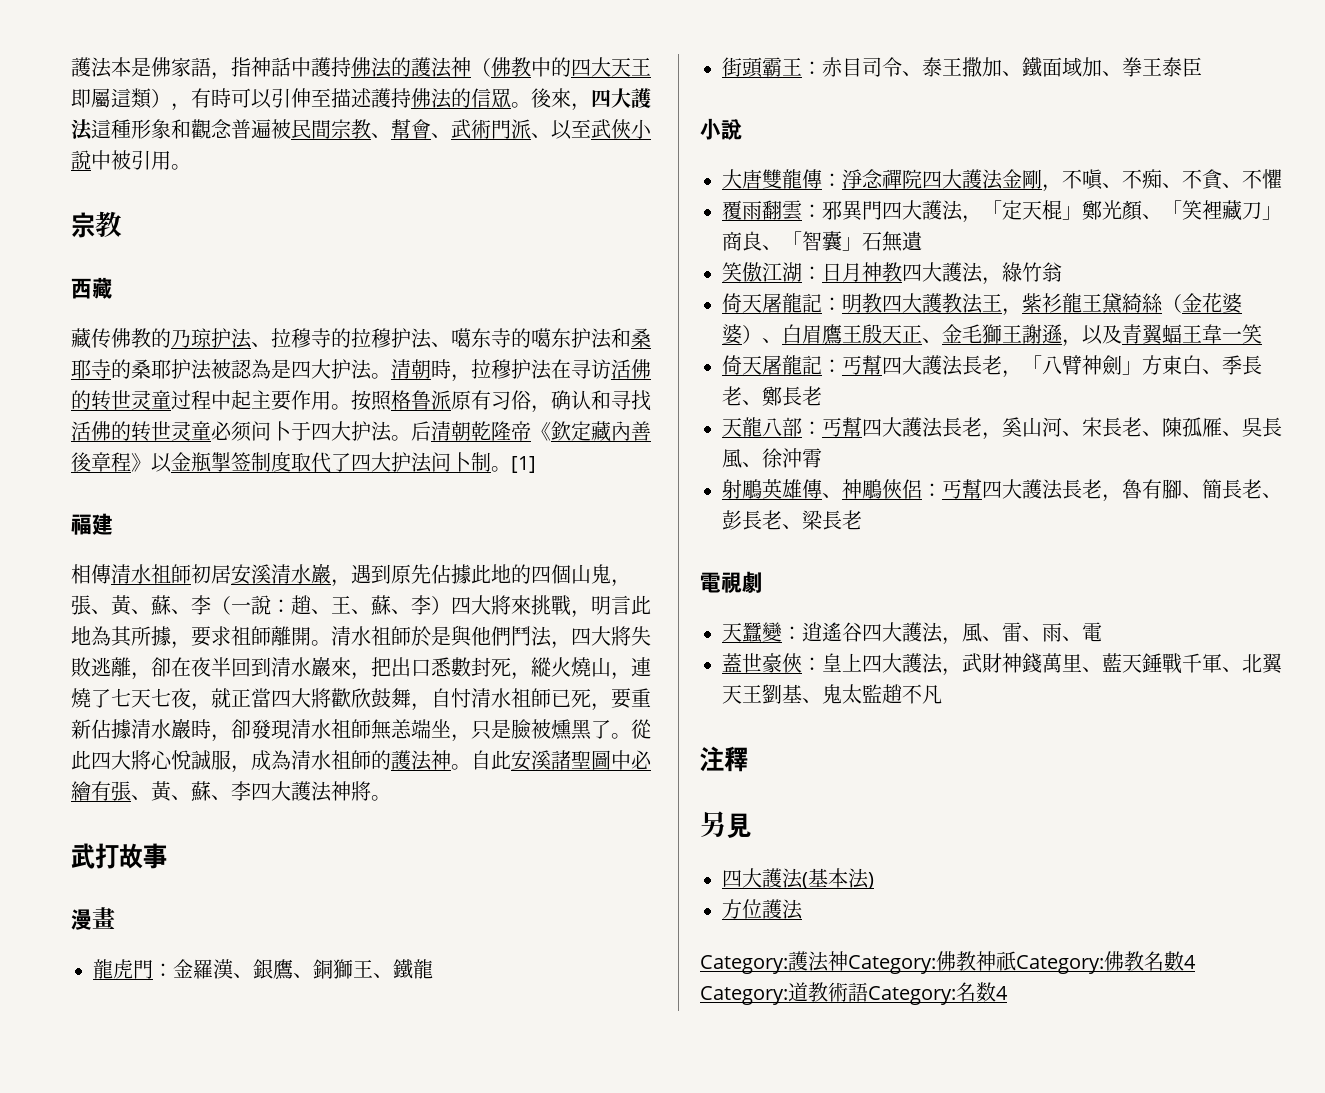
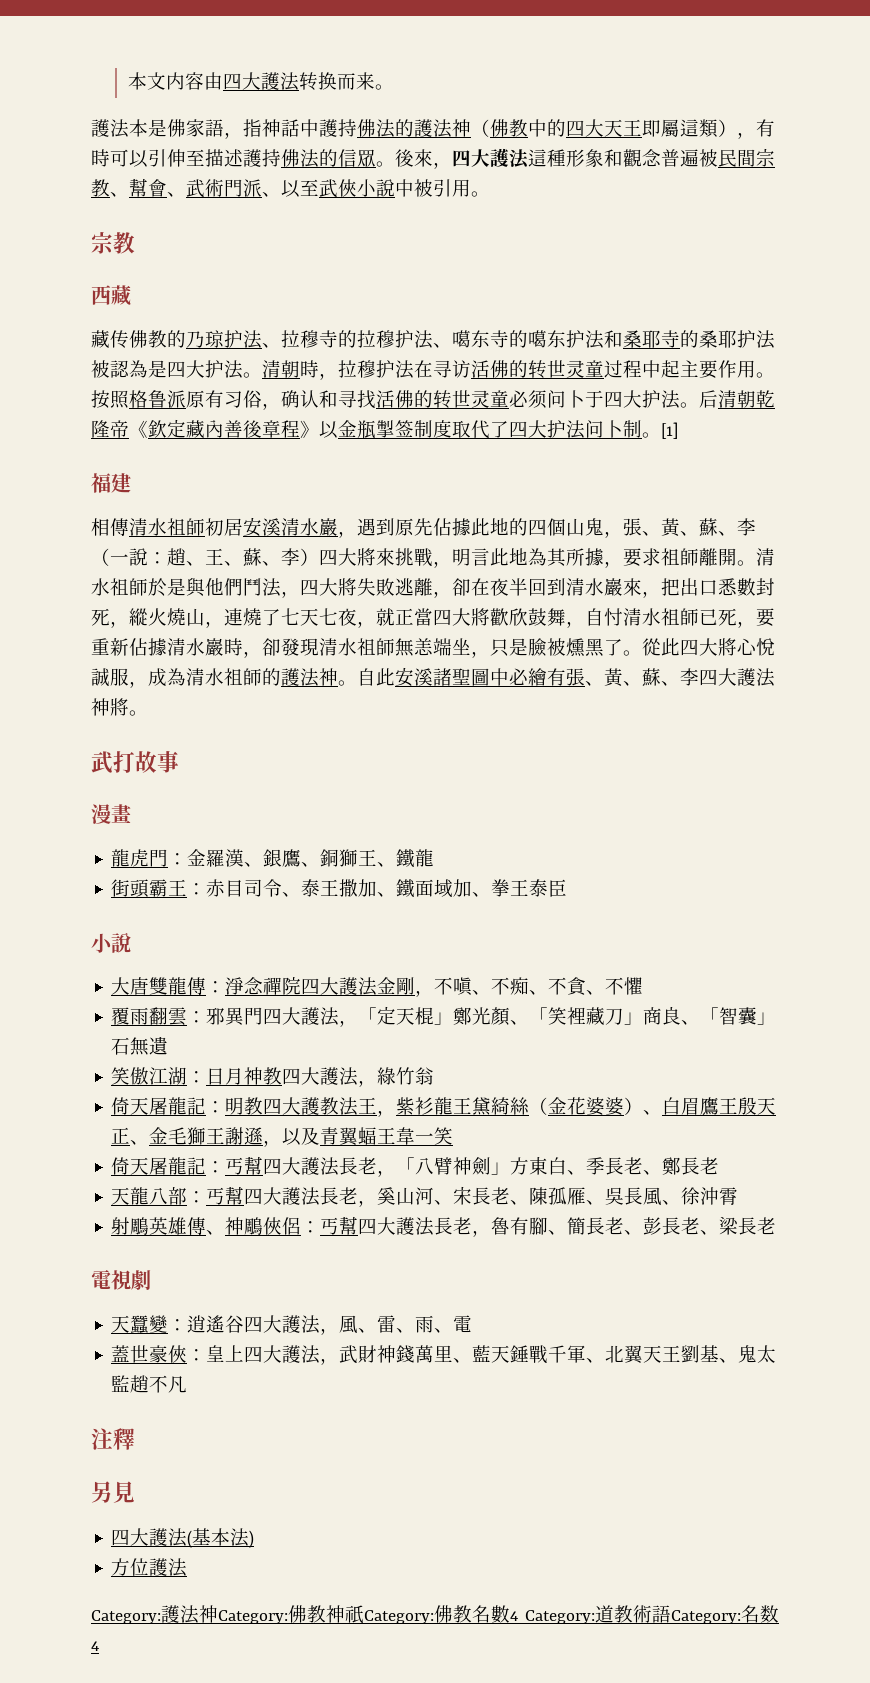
(71, 67) none -> [127,72,394,91] 本文内容由四大護法转换而来。 //

